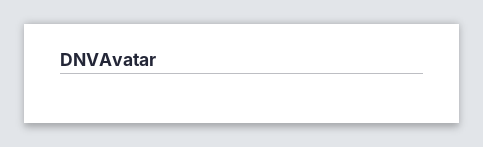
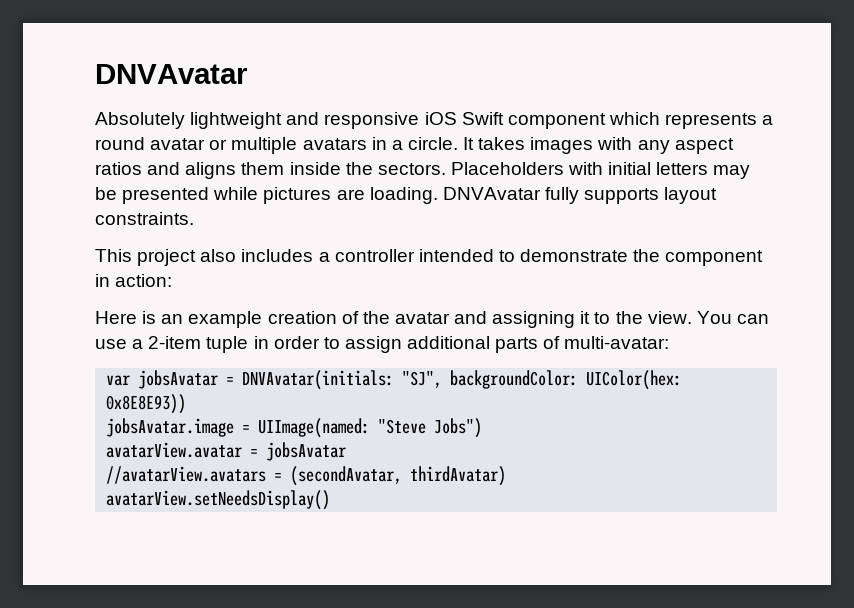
[60,53,156,66] DNVAvatar -> [95,64,248,84] [95,112,774,129] [95,137,734,154] [95,162,751,179] [95,187,718,204] [95,212,194,225] [95,249,764,266] [95,274,173,287] [95,311,769,328] [95,336,670,353] [106,370,683,390] [106,394,187,414] [106,418,483,438] [106,442,347,461] [106,466,507,486] [106,490,331,510] DNVAvatar // Absolutely lightweight and responsive iOS Swift component which represents a round avatar or multiple avatars in a circle. It takes images with any aspect ratios and aligns them inside the sectors. Placeholders with initial letters may be presented while pictures are loading. DNVAvatar fully supports layout constraints. // This project also includes a controller intended to demonstrate the component in action: // Here is an example creation of the avatar and assigning it to the view. You can use a 2-item tuple in order to assign additional parts of multi-avatar: // var jobsAvatar = DNVAvatar(initials: "SJ", backgroundColor: UIColor(hex: 0x8E8E93)) // jobsAvatar.image = UIImage(named: "Steve Jobs") // avatarView.avatar = jobsAvatar // //avatarView.avatars = (secondAvatar, thirdAvatar) // avatarView.setNeedsDisplay()

